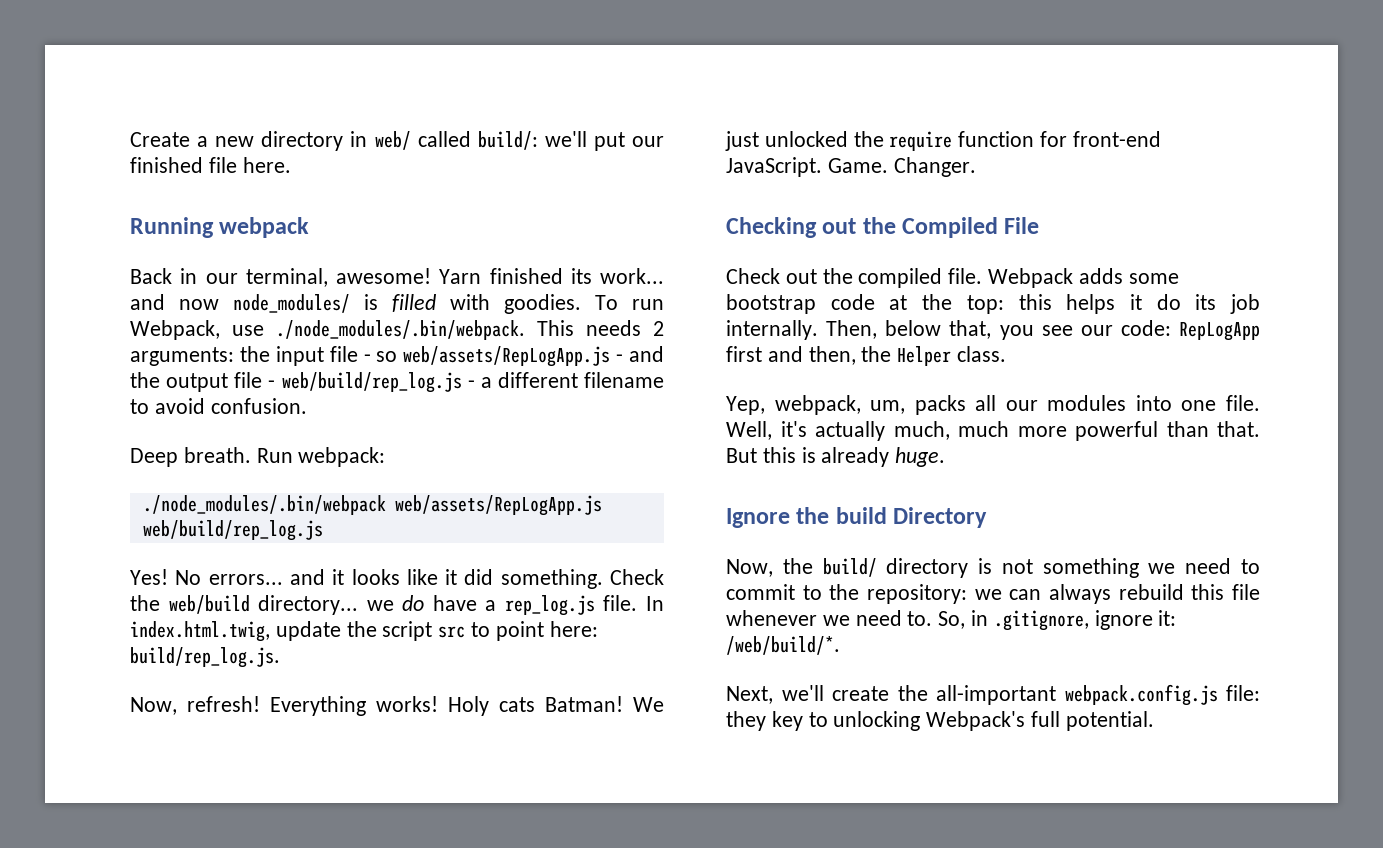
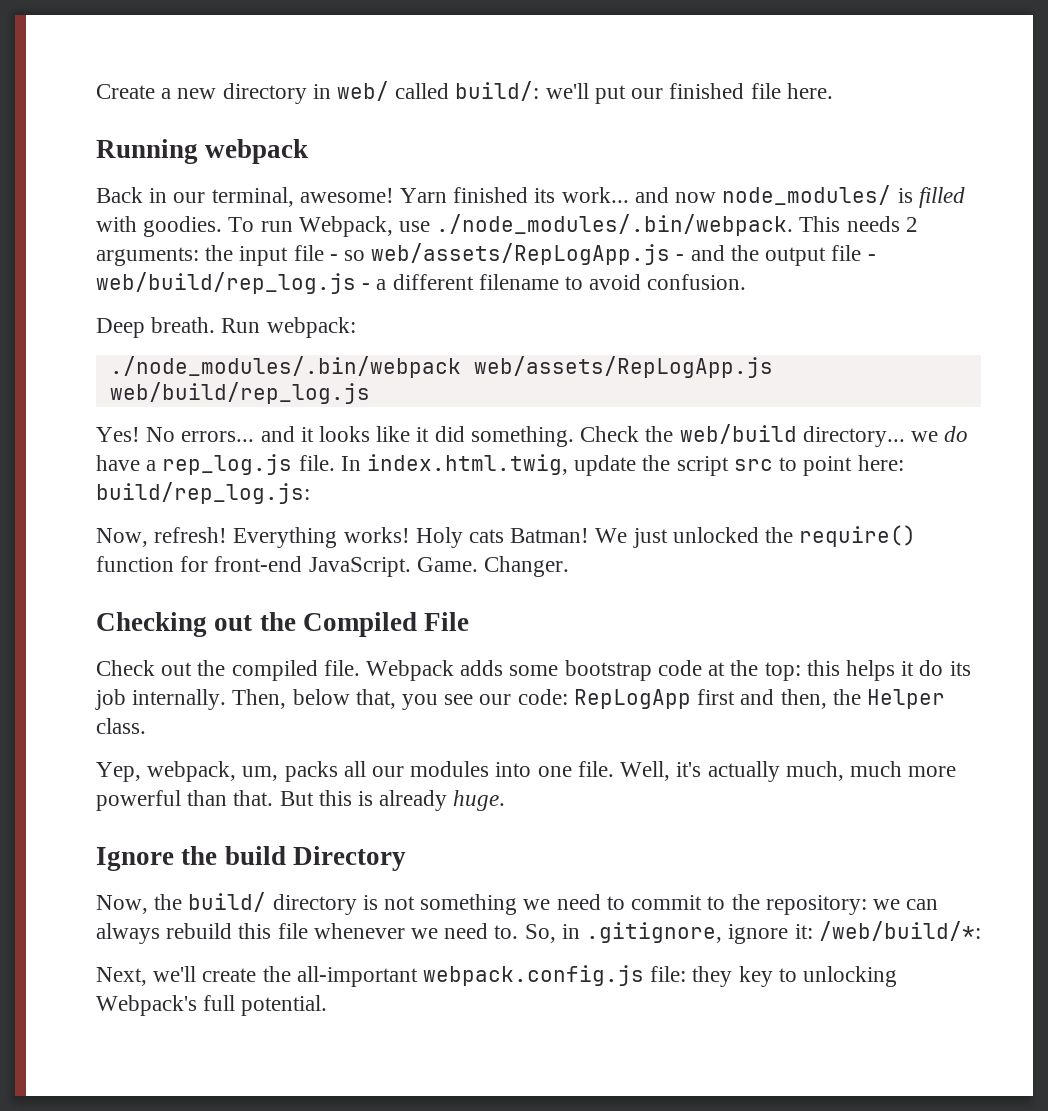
[130,647,280,668] build/rep_log.js. -> [96,482,310,504] build/rep_log.js:
[889,131,953,151] require -> [799,525,917,547] require()
[726,636,840,655] /web/build/*. -> [818,921,981,941] /web/build/*:

